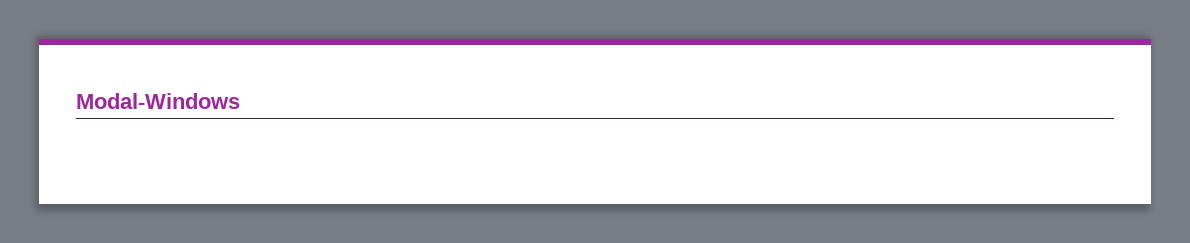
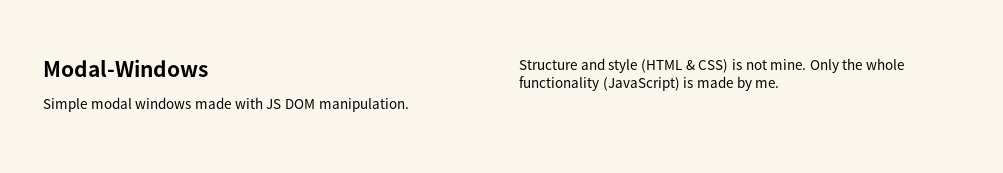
(240, 101) none -> [43,97,409,112] [519,58,905,73] [519,76,780,91] // Simple modal windows made with JS DOM manipulation. // Structure and style (HTML & CSS) is not mine. Only the whole functionality (JavaScript) is made by me.

